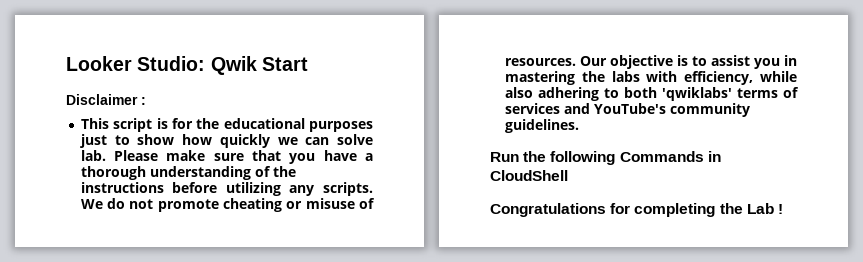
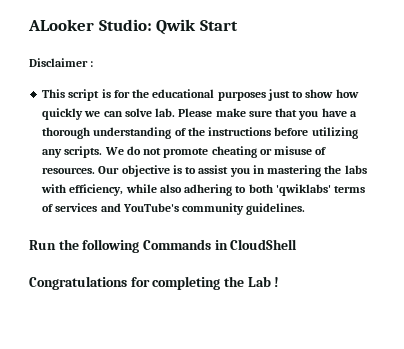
[66,56,132,71] Looker -> [28,19,94,31] ALooker

